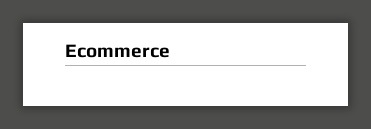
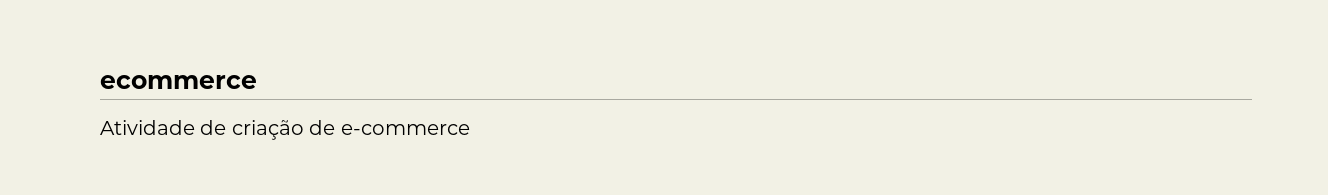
[65,44,170,58] Ecommerce -> [100,75,257,89] [100,120,470,140] ecommerce // Atividade de criação de e-commerce

